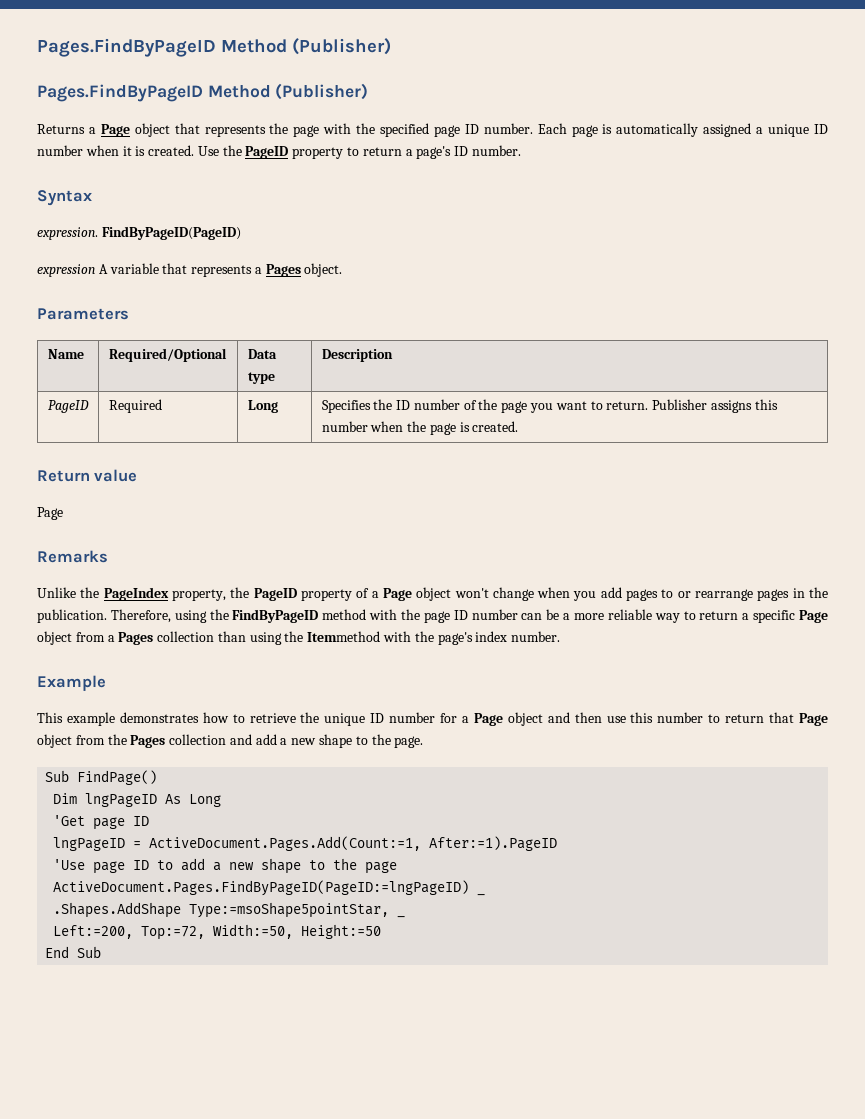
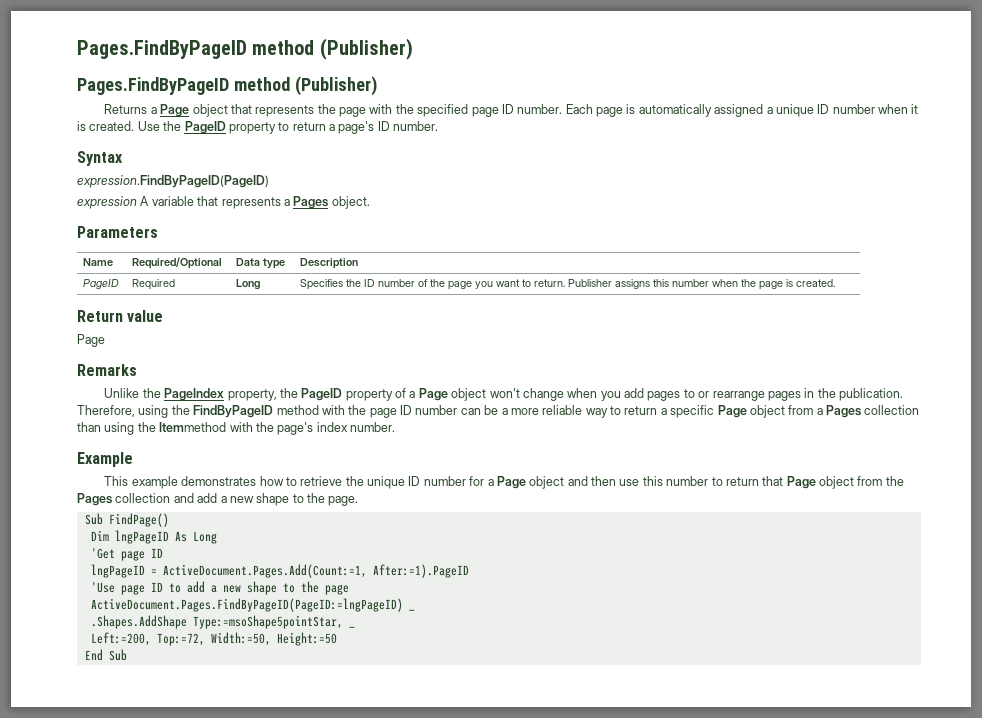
[37,38,287,57] Pages.FindByPageID Method -> [77,40,315,59] Pages.FindByPageID method
[207,85,271,98] Method -> [233,77,290,91] method
[37,226,241,240] expression. FindByPageID(PageID) -> [77,175,269,188] expression.FindByPageID(PageID)

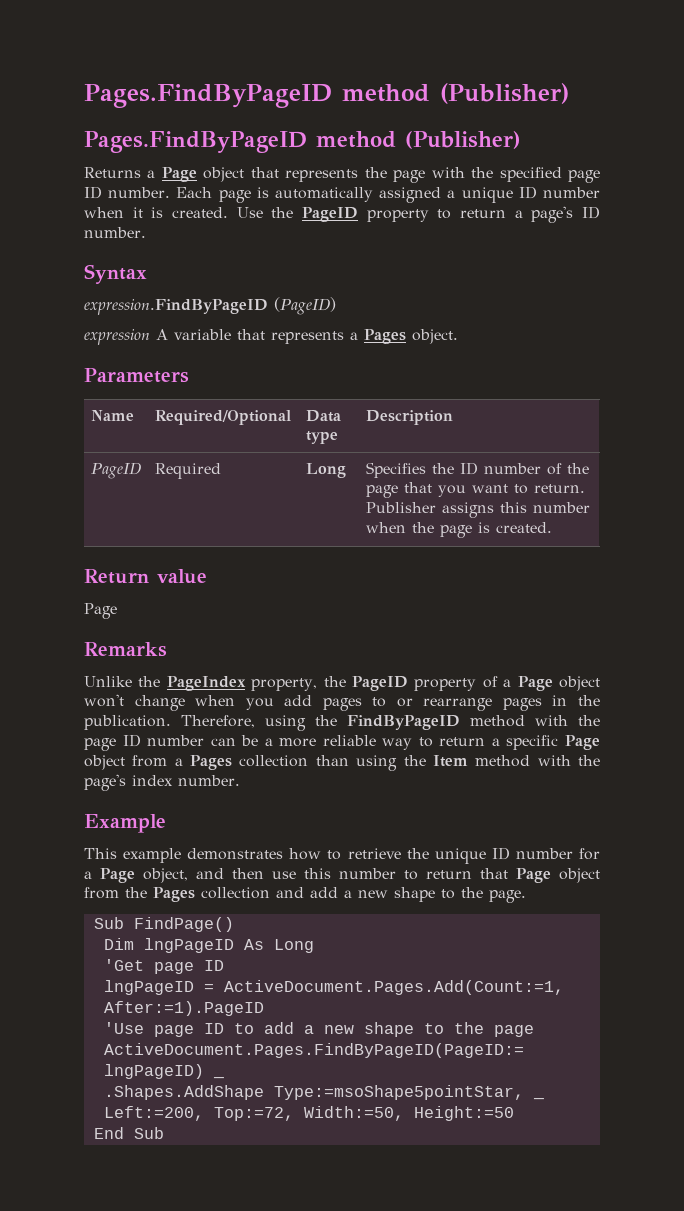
[77,175,269,188] expression.FindByPageID(PageID) -> [84,297,336,315] expression.FindByPageID (PageID)
(473, 285) none -> [403,482,432,493] that
[159,422,227,432] Itemmethod -> [432,755,531,767] Item method
[529,476,565,489] object -> [143,868,188,883] object,

